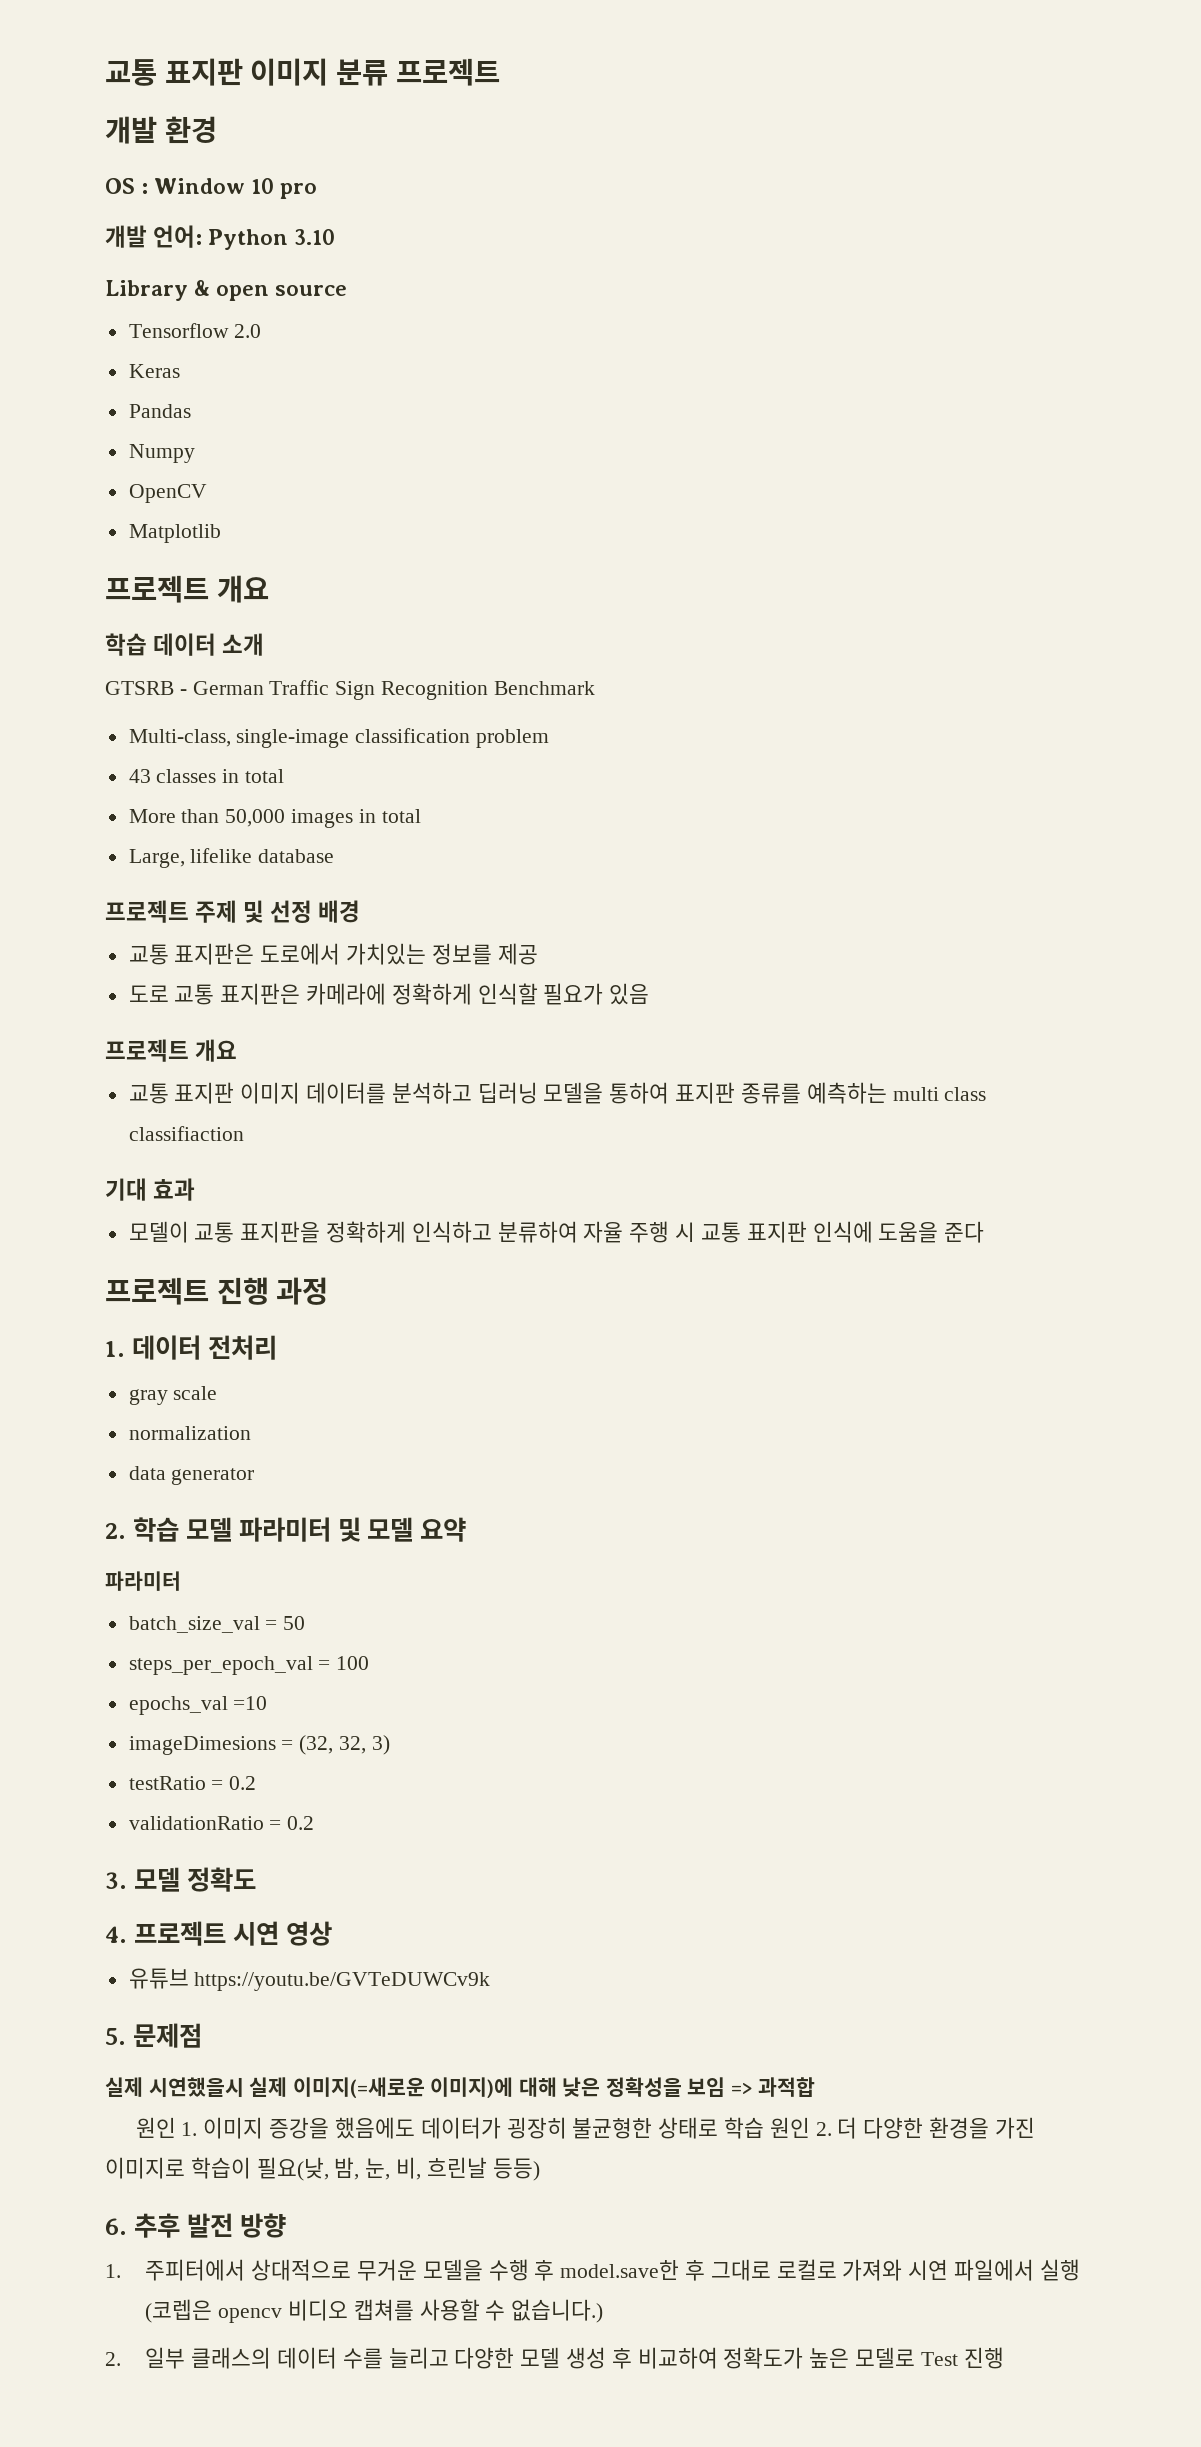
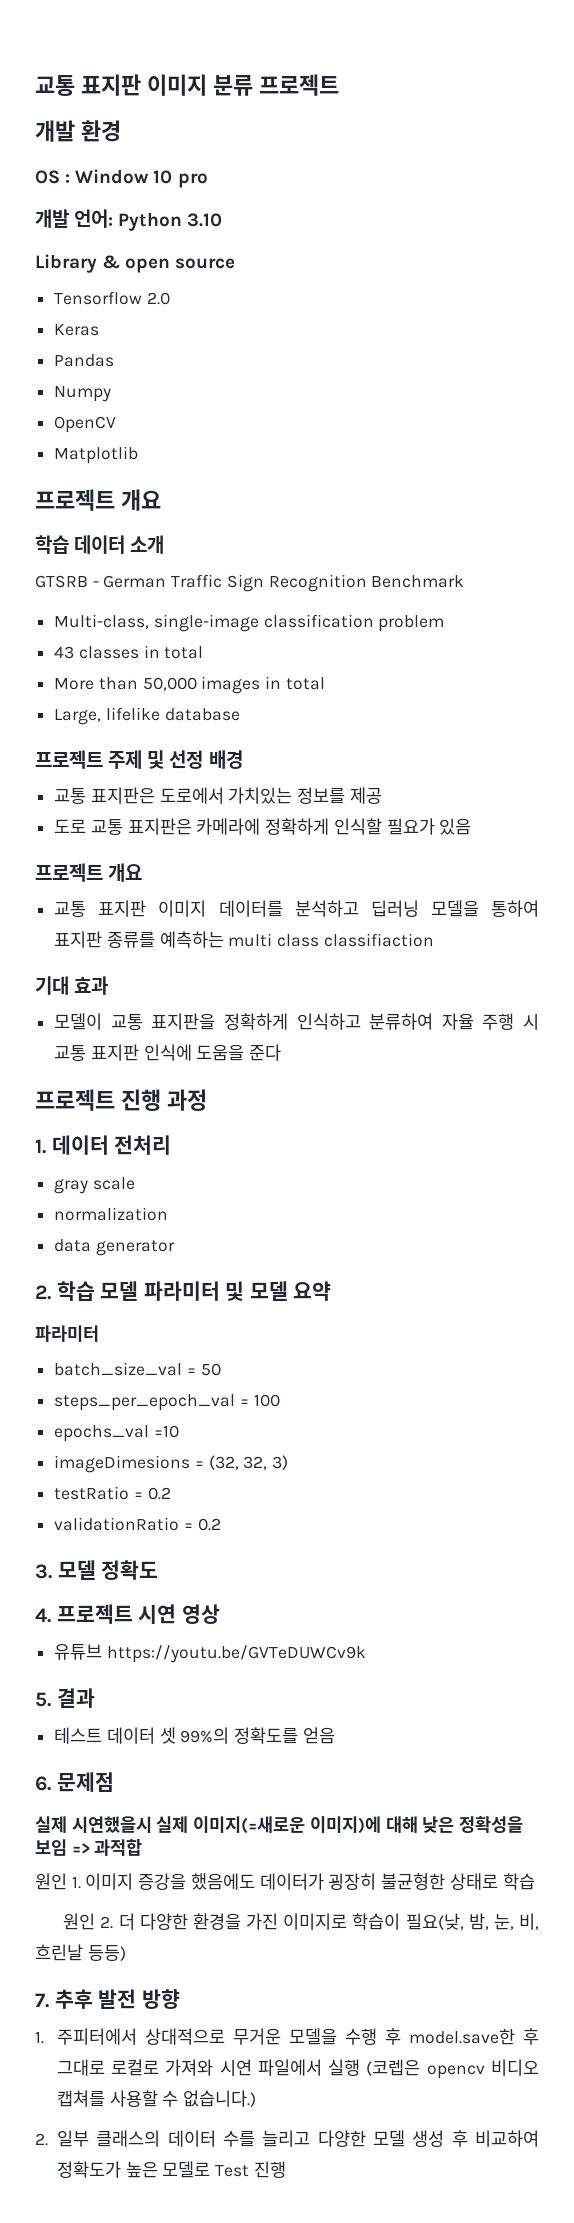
(126, 2036) none -> [56,1688,95,1708] [54,1727,335,1744] [35,1776,51,1791] 결과 // 테스트 데이터 셋 99%의 정확도를 얻음 // 6.
(764, 2128) none -> (535, 1881) //
[105,2218,127,2235] 6. -> [35,1993,49,2008] 7.

